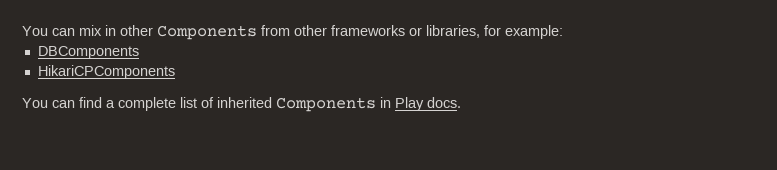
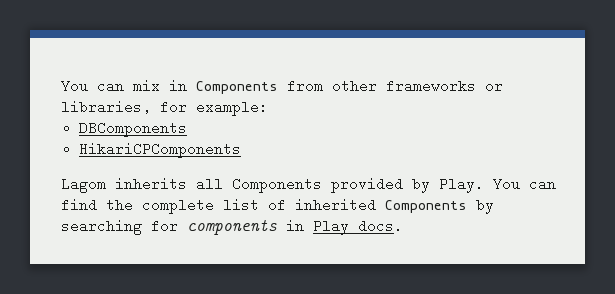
[120,25,153,36] other -> (187, 85) none
(175, 72) none -> [61,177,484,193] Lagom inherits all Components provided by Play.
[106,100,115,108] a -> [106,198,133,212] the
(376, 104) none -> [476,198,494,214] [61,219,277,235] by searching for components

